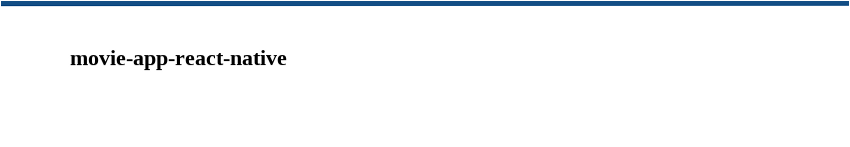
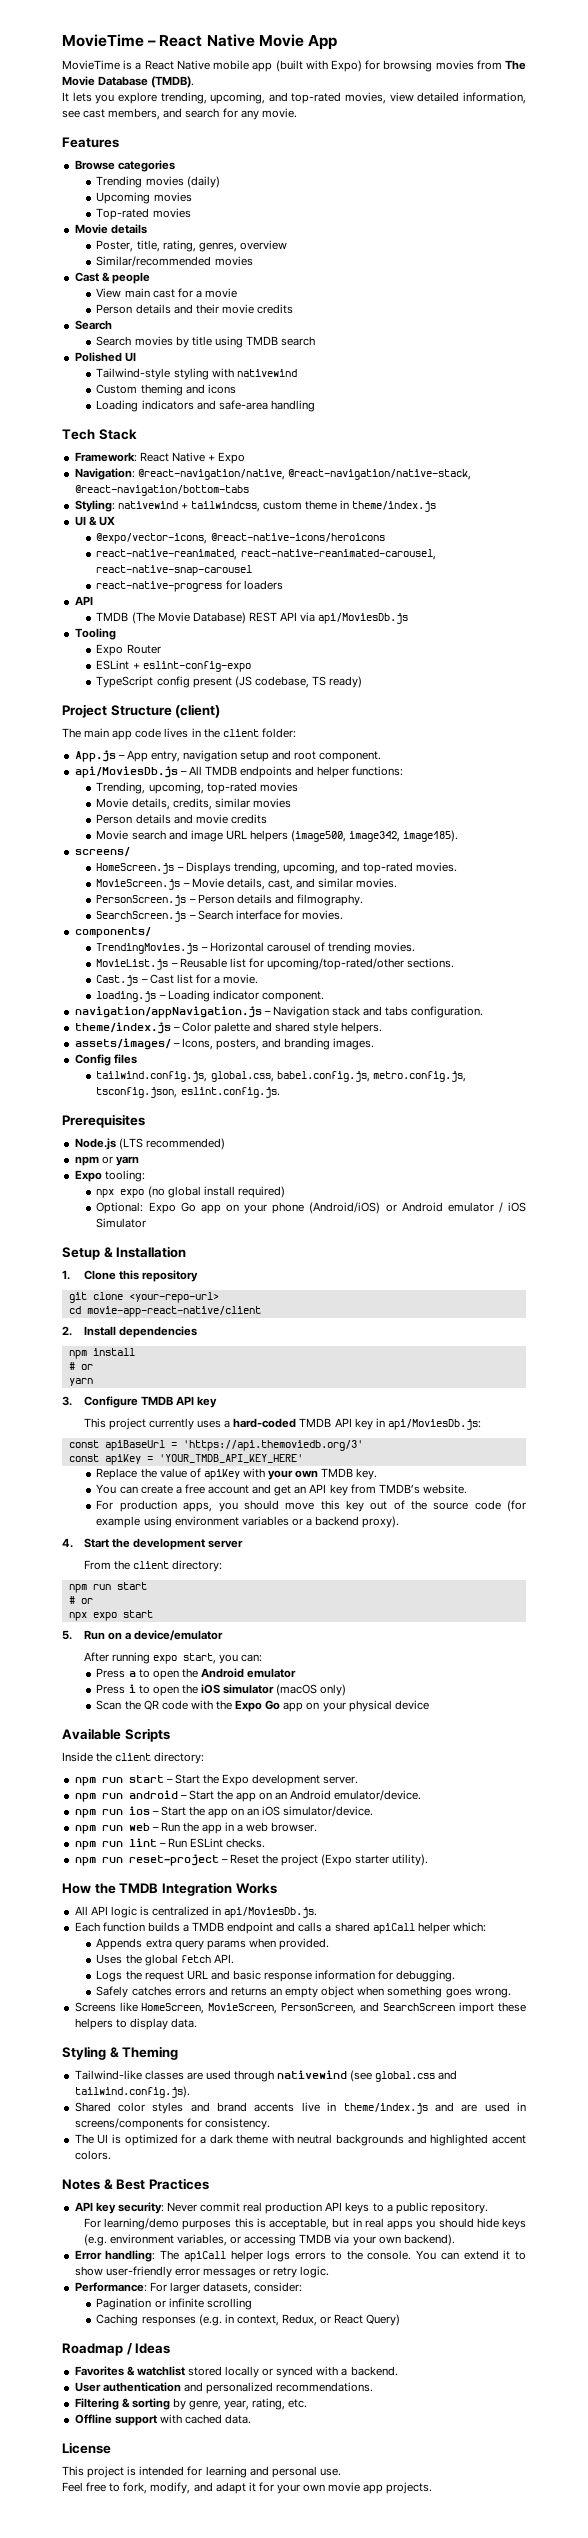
[69,50,287,71] movie-app-react-native -> [62,34,337,50] [62,60,526,72] [62,76,195,88] [62,92,526,104] [62,108,297,120] [62,137,119,148] [74,160,175,172] [96,176,220,188] [96,192,192,204] [96,208,191,220] [74,224,147,234] [96,240,287,252] [96,256,253,267] [74,272,150,284] [96,288,238,298] [96,304,294,314] [74,320,112,330] [96,336,316,348] [74,352,136,362] [96,368,297,380] [96,384,236,396] [96,400,315,412] [62,429,137,440] [74,452,246,464] [74,468,471,480] [74,485,249,496] [74,500,437,512] [74,516,115,526] [96,533,385,544] [96,549,436,560] [96,565,253,576] [96,580,283,592] [74,596,93,605] [96,612,409,624] [74,628,116,640] [96,644,161,656] [96,660,251,672] [96,676,363,688] [62,704,221,718] [62,728,296,740] [74,750,382,762] [74,766,404,778] [96,782,298,794] [96,798,291,810] [96,814,267,824] [96,830,459,842] [74,846,130,857] [96,862,458,874] [96,878,398,890] [96,894,364,906] [96,910,344,922] [74,926,151,938] [96,942,416,954] [96,958,455,970] [96,974,259,986] [96,990,324,1002] [74,1006,484,1018] [74,1022,383,1034] [74,1038,375,1050] [74,1054,137,1066] [96,1071,466,1082] [96,1087,280,1098] [62,1114,145,1128] [74,1138,225,1150] [74,1156,139,1166] [74,1170,145,1182] [96,1186,285,1198] [96,1202,526,1214] [96,1218,147,1228] [62,1246,187,1260] [62,1270,199,1282] [68,1292,219,1303] [68,1306,261,1317] [62,1326,197,1338] [68,1348,135,1359] [68,1362,93,1370] [68,1378,93,1386] [62,1396,218,1408] [83,1418,481,1430] [68,1440,363,1451] [68,1454,303,1465] [96,1468,378,1480] [96,1484,467,1496] [96,1500,527,1512] [96,1516,400,1528] [62,1538,244,1550] [83,1560,223,1572] [68,1582,147,1593] [68,1596,93,1604] [68,1610,153,1621] [62,1630,224,1641] [83,1652,263,1664] [96,1668,297,1680] [96,1684,347,1696] [96,1700,429,1712] [62,1728,170,1742] [62,1752,205,1764] [74,1774,359,1786] [74,1790,422,1802] [74,1806,374,1818] [74,1822,318,1834] [74,1838,266,1850] [74,1854,429,1866] [62,1882,277,1896] [74,1906,318,1918] [74,1922,486,1934] [96,1938,330,1950] [96,1954,234,1966] [96,1970,456,1982] [96,1986,511,1998] [74,2002,526,2014] [74,2018,197,2030] [62,2046,179,2060] [74,2070,458,2082] [74,2086,190,2098] [74,2102,527,2114] [74,2118,270,2130] [74,2134,526,2146] [74,2150,111,2160] [62,2178,209,2190] [74,2202,488,2214] [83,2218,526,2230] [83,2234,455,2246] [74,2250,526,2262] [74,2266,330,2278] [74,2282,303,2294] [96,2298,252,2310] [96,2314,401,2326] [62,2343,171,2356] [74,2366,398,2378] [74,2382,374,2394] [74,2398,308,2410] [74,2414,252,2426] [62,2442,111,2454] [62,2466,341,2478] [62,2482,433,2494] MovieTime – React Native Movie App // MovieTime is a React Native mobile app (built with Expo) for browsing movies from The Movie Database (TMDB). // It lets you explore trending, upcoming, and top‑rated movies, view detailed information, see cast members, and search for any movie. // Features // Browse categories // Trending movies (daily) // Upcoming movies // Top‑rated movies // Movie details // Poster, title, rating, genres, overview // Similar/recommended movies // Cast & people // View main cast for a movie // Person details and their movie credits // Search // Search movies by title using TMDB search // Polished UI // Tailwind‑style styling with nativewind // Custom theming and icons // Loading indicators and safe‑area handling // Tech Stack // Framework: React Native + Expo // Navigation: @react-navigation/native, @react-navigation/native-stack, @react-navigation/bottom-tabs // Styling: nativewind + tailwindcss, custom theme in theme/index.js // UI & UX // @expo/vector-icons, @react-native-icons/heroicons // react-native-reanimated, react-native-reanimated-carousel, react-native-snap-carousel // react-native-progress for loaders // API // TMDB (The Movie Database) REST API via api/MoviesDb.js // Tooling // Expo Router // ESLint + eslint-config-expo // TypeScript config present (JS codebase, TS ready) // Project Structure (client) // The main app code lives in the client folder: // App.js – App entry, navigation setup and root component. // api/MoviesDb.js – All TMDB endpoints and helper functions: // Trending, upcoming, top‑rated movies // Movie details, credits, similar movies // Person details and movie credits // Movie search and image URL helpers (image500, image342, image185). // screens/ // HomeScreen.js – Displays trending, upcoming, and top‑rated movies. // MovieScreen.js – Movie details, cast, and similar movies. // PersonScreen.js – Person details and filmography. // SearchScreen.js – Search interface for movies. // components/ // TrendingMovies.js – Horizontal carousel of trending movies. // MovieList.js – Reusable list for upcoming/top‑rated/other sections. // Cast.js – Cast list for a movie. // loading.js – Loading indicator component. // navigation/appNavigation.js – Navigation stack and tabs configuration. // theme/index.js – Color palette and shared style helpers. // assets/images/ – Icons, posters, and branding images. // Config files // tailwind.config.js, global.css, babel.config.js, metro.config.js, tsconfig.json, eslint.config.js. // Prerequisites // Node.js (LTS recommended) // npm or yarn // Expo tooling: // npx expo (no global install required) // Optional: Expo Go app on your phone (Android/iOS) or Android emulator / iOS Simulator // Setup & Installation // 1. Clone this repository // git clone <your-repo-url> // cd movie-app-react-native/client // 2. Install dependencies // npm install // # or // yarn // 3. Configure TMDB API key // This project currently uses a hard‑coded TMDB API key in api/MoviesDb.js: // const apiBaseUrl = 'https://api.themoviedb.org/3' // const apiKey = 'YOUR_TMDB_API_KEY_HERE' // Replace the value of apiKey with your own TMDB key. // You can create a free account and get an API key from TMDB’s website. // For production apps, you should move this key out of the source code (for example using environment variables or a backend proxy). // 4. Start the development server // From the client directory: // npm run start // # or // npx expo start // 5. Run on a device/emulator // After running expo start, you can: // Press a to open the Android emulator // Press i to open the iOS simulator (macOS only) // Scan the QR code with the Expo Go app on your physical device // Available Scripts // Inside the client directory: // npm run start – Start the Expo development server. // npm run android – Start the app on an Android emulator/device. // npm run ios – Start the app on an iOS simulator/device. // npm run web – Run the app in a web browser. // npm run lint – Run ESLint checks. // npm run reset-project – Reset the project (Expo starter utility). // How the TMDB Integration Works // All API logic is centralized in api/MoviesDb.js. // Each function builds a TMDB endpoint and calls a shared apiCall helper which: // Appends extra query params when provided. // Uses the global fetch API. // Logs the request URL and basic response information for debugging. // Safely catches errors and returns an empty object when something goes wrong. // Screens like HomeScreen, MovieScreen, PersonScreen, and SearchScreen import these helpers to display data. // Styling & Theming // Tailwind‑like classes are used through nativewind (see global.css and tailwind.config.js). // Shared color styles and brand accents live in theme/index.js and are used in screens/components for consistency. // The UI is optimized for a dark theme with neutral backgrounds and highlighted accent colors. // Notes & Best Practices // API key security: Never commit real production API keys to a public repository. // For learning/demo purposes this is acceptable, but in real apps you should hide keys (e.g. environment variables, or accessing TMDB via your own backend). // Error handling: The apiCall helper logs errors to the console. You can extend it to show user‑friendly error messages or retry logic. // Performance: For larger datasets, consider: // Pagination or infinite scrolling // Caching responses (e.g. in context, Redux, or React Query) // Roadmap / Ideas // Favorites & watchlist stored locally or synced with a backend. // User authentication and personalized recommendations. // Filtering & sorting by genre, year, rating, etc. // Offline support with cached data. // License // This project is intended for learning and personal use. // Feel free to fork, modify, and adapt it for your own movie app projects.

